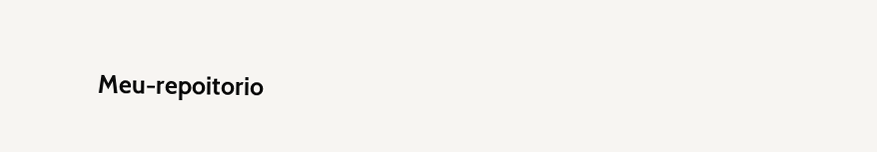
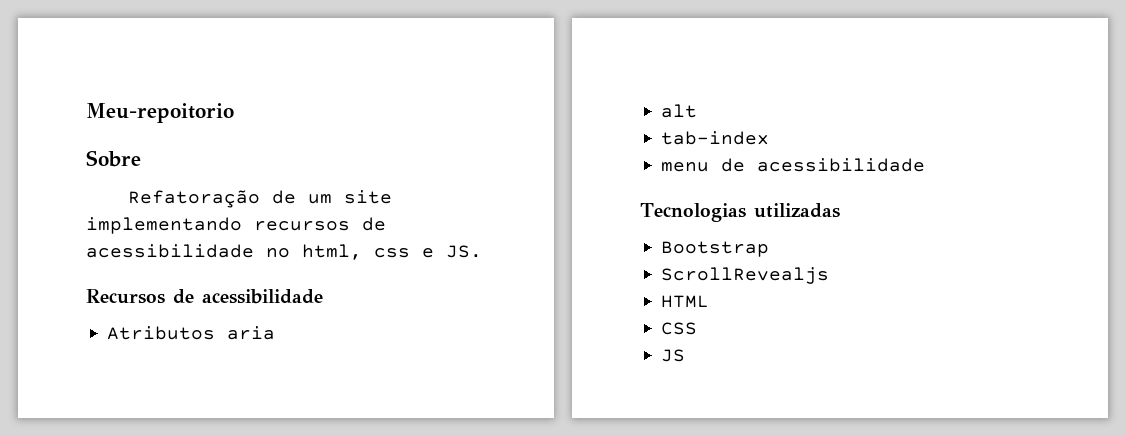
(264, 88) none -> [86,150,141,167] [127,190,392,208] [86,217,386,234] [86,244,482,260] [86,289,323,304] [107,326,276,340] [661,104,698,118] [661,131,770,145] [661,158,926,172] [640,203,840,222] [661,241,770,257] [661,267,830,284] [661,295,710,308] [661,322,698,335] [661,349,686,362] // Sobre // Refatoração de um site implementando recursos de acessibilidade no html, css e JS. // Recursos de acessibilidade // Atributos aria // alt // tab-index // menu de acessibilidade // Tecnologias utilizadas // Bootstrap // ScrollRevealjs // HTML // CSS // JS

